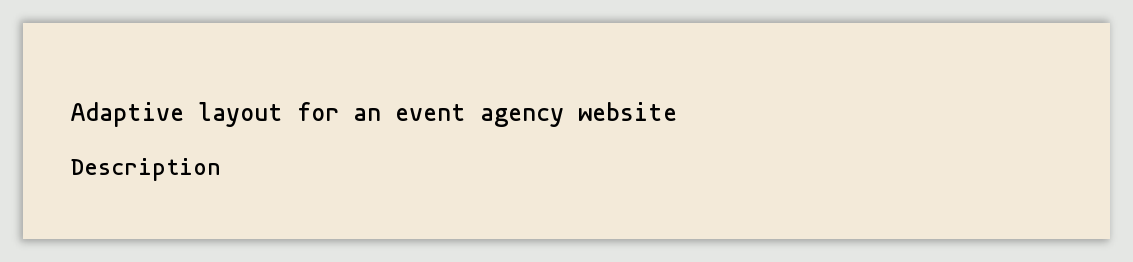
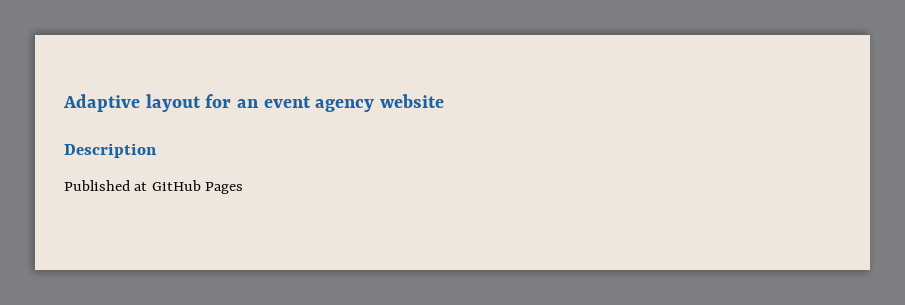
(221, 169) none -> [64,180,244,194] // Published at GitHub Pages

